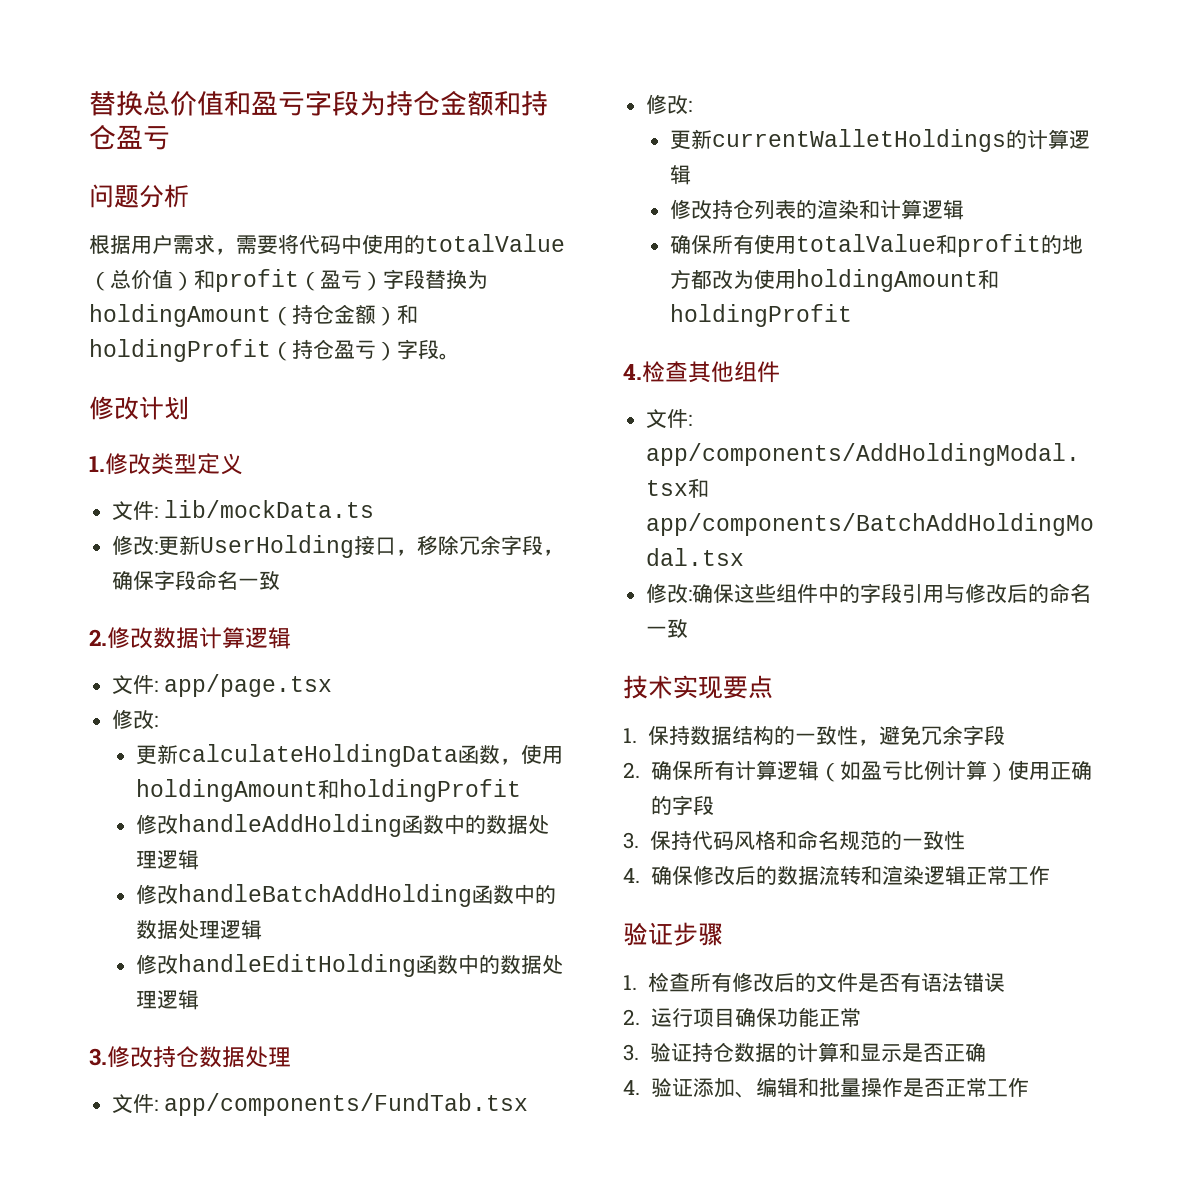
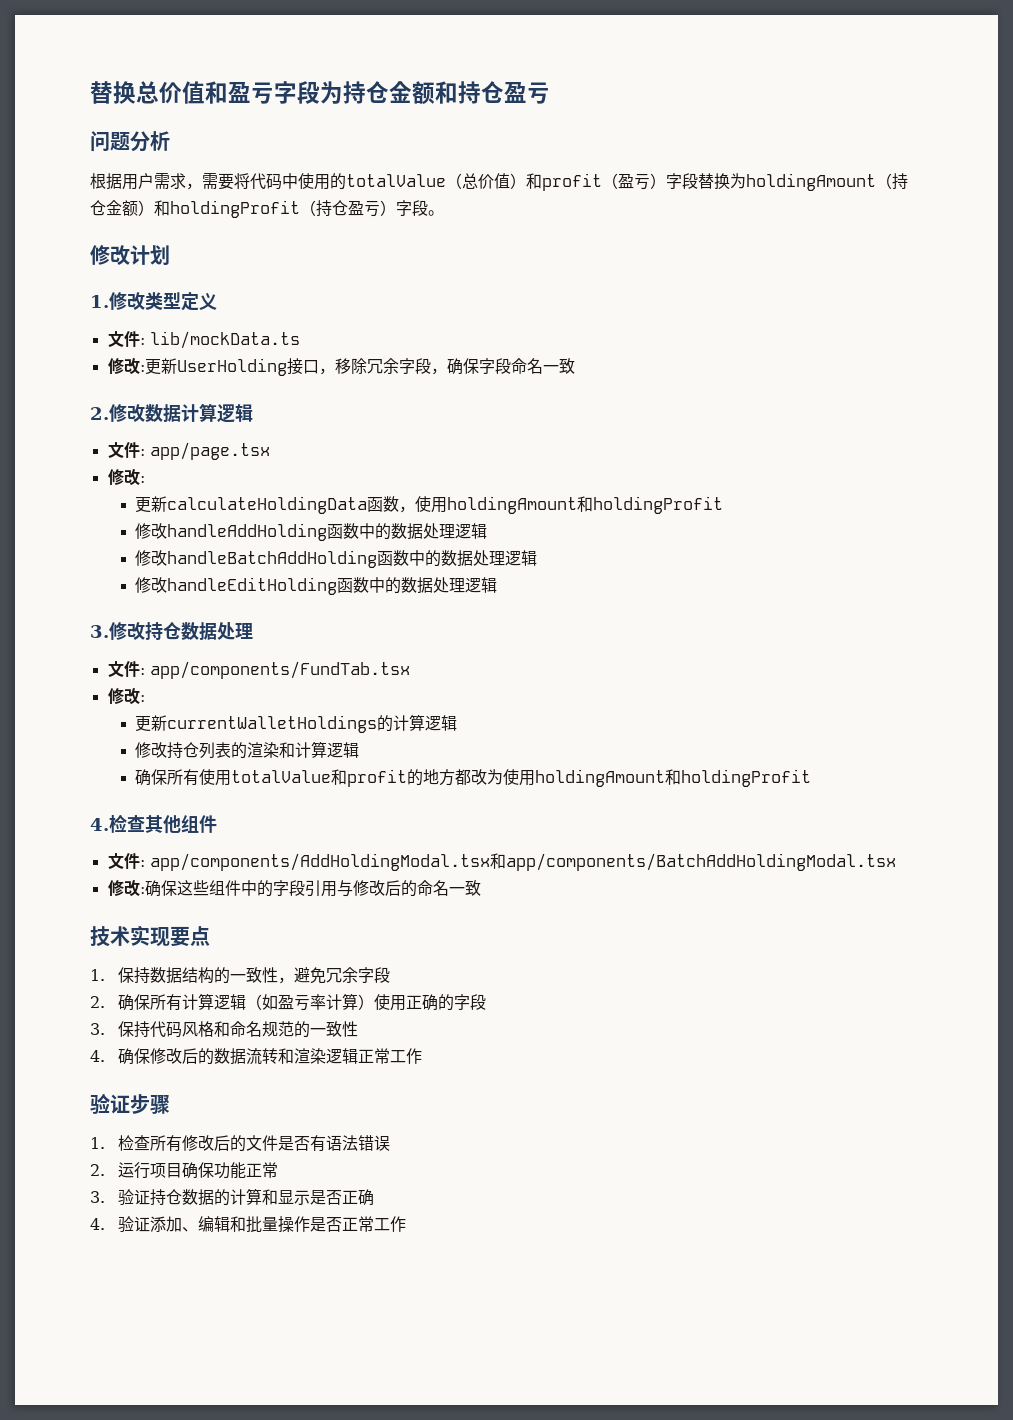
[902,761,945,781] 比例 -> [309,994,326,1010] 率

